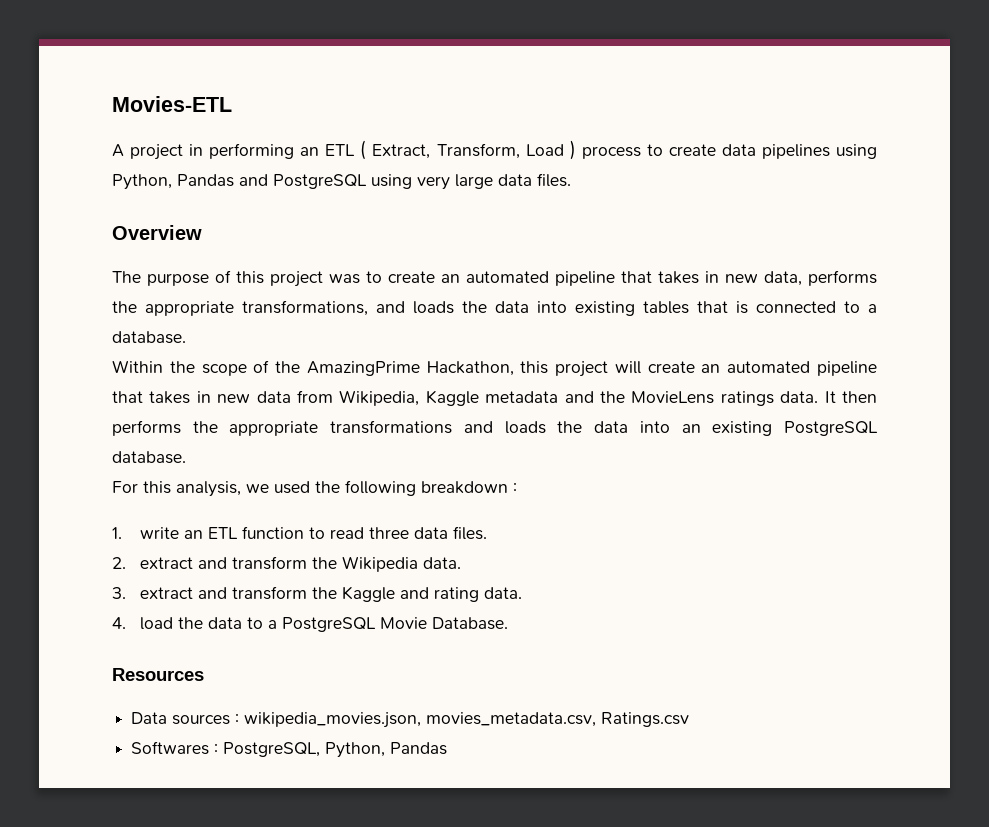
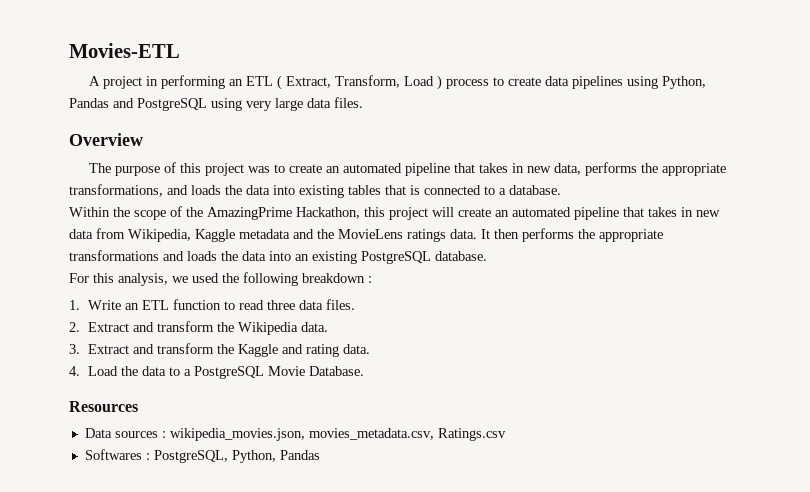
[140,527,180,539] write -> [87,300,121,310] Write
[140,557,194,569] extract -> [87,322,129,332] Extract
[140,587,194,599] extract -> [87,344,129,354] Extract
[140,617,174,630] load -> [87,366,118,376] Load

